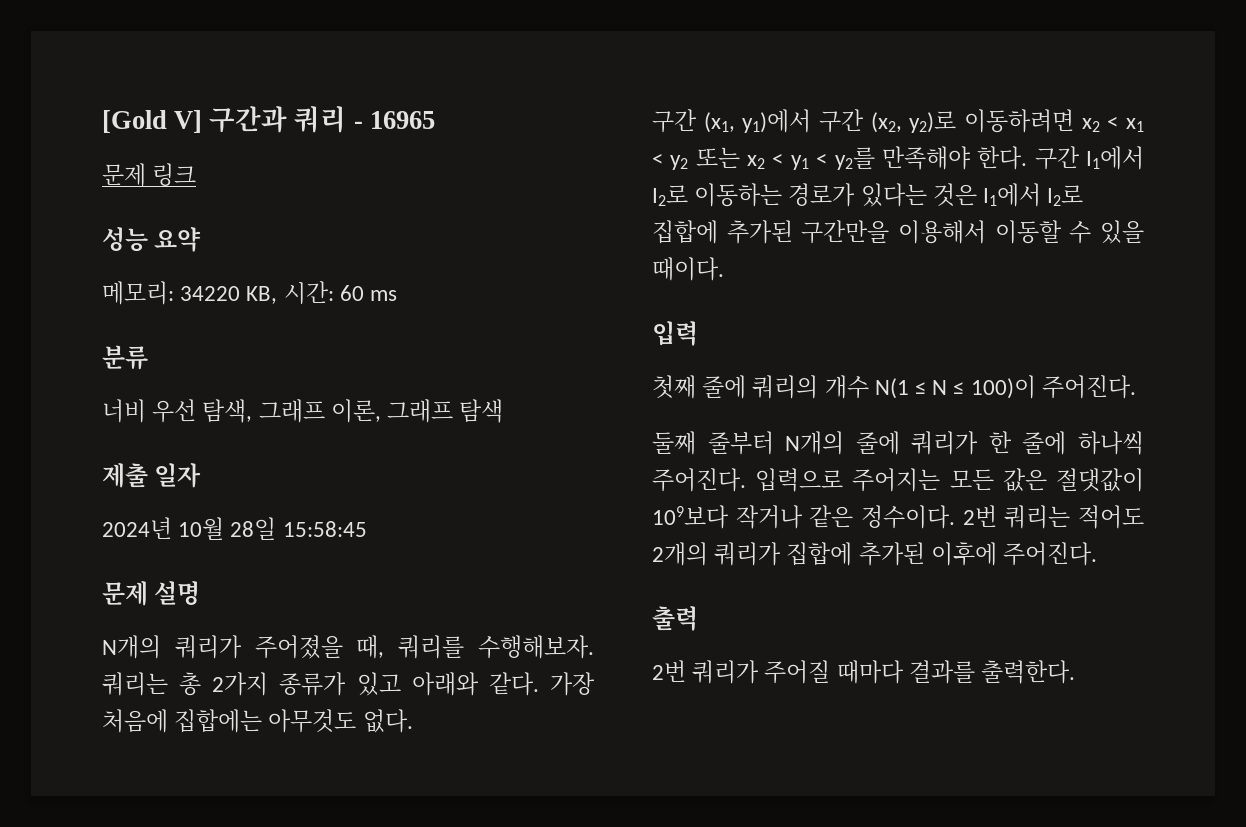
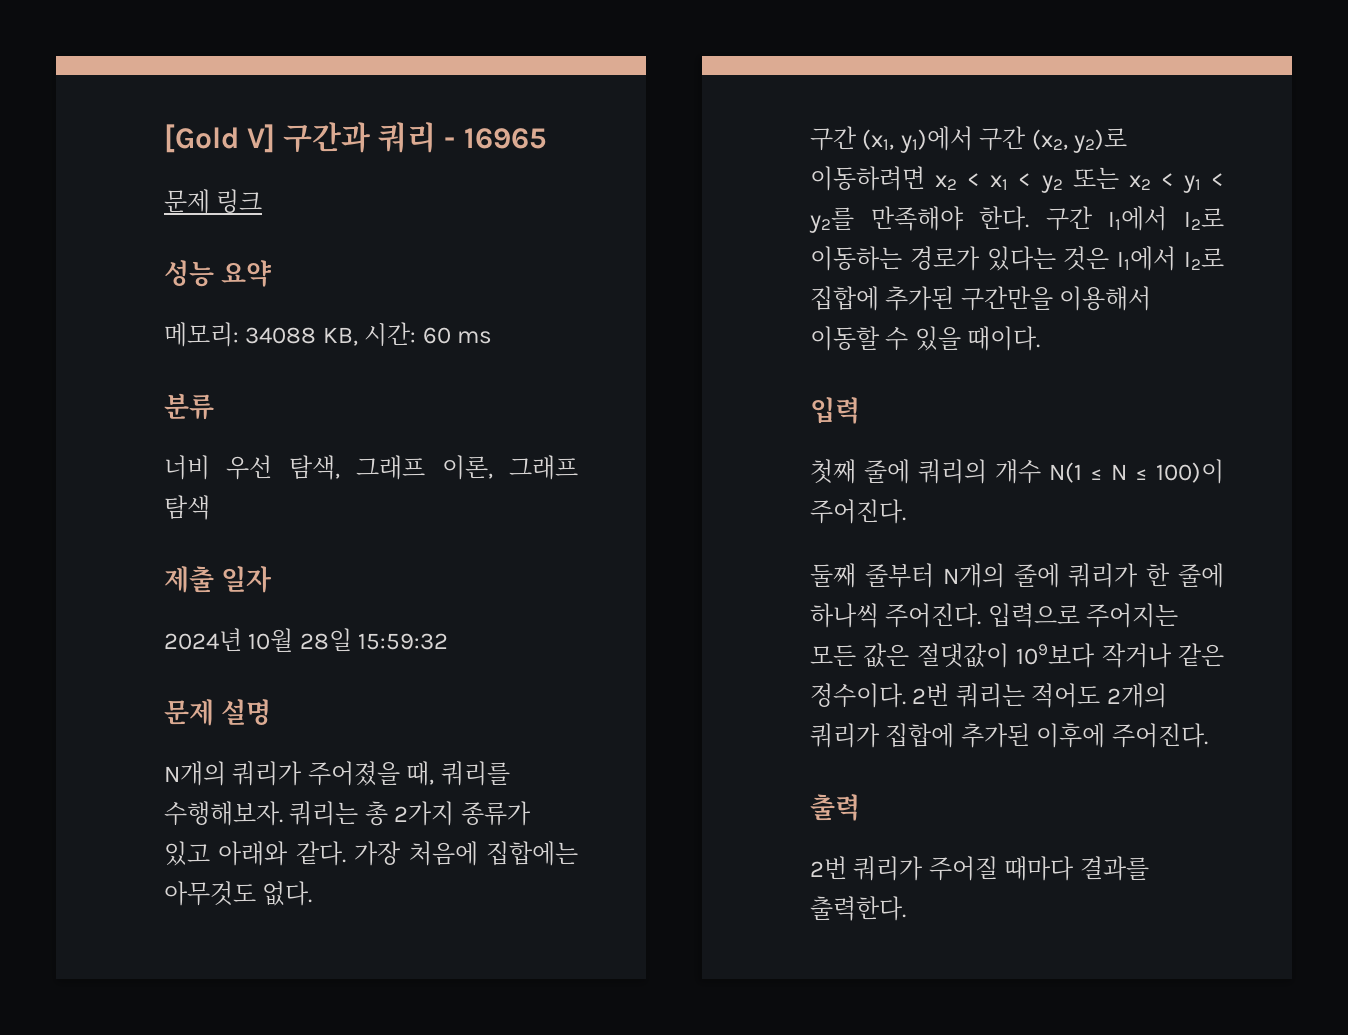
[180,286,241,301] 34220 -> [245,327,317,344] 34088
[282,521,367,537] 15:58:45 -> [358,633,449,650] 15:59:32

